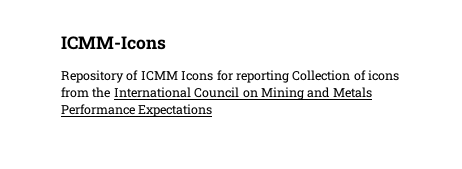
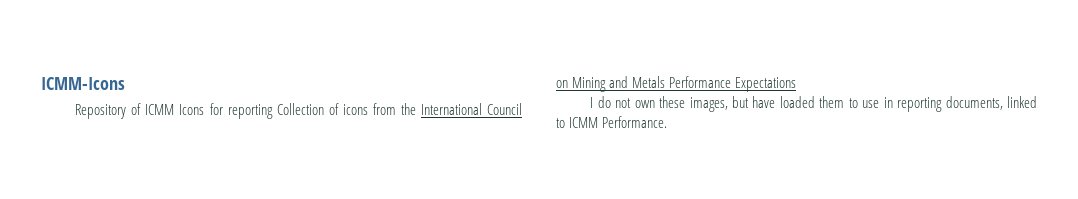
(213, 110) none -> [590,96,1037,112] [556,116,668,128] // I do not own these images, but have loaded them to use in reporting documents, linked to ICMM Performance.

